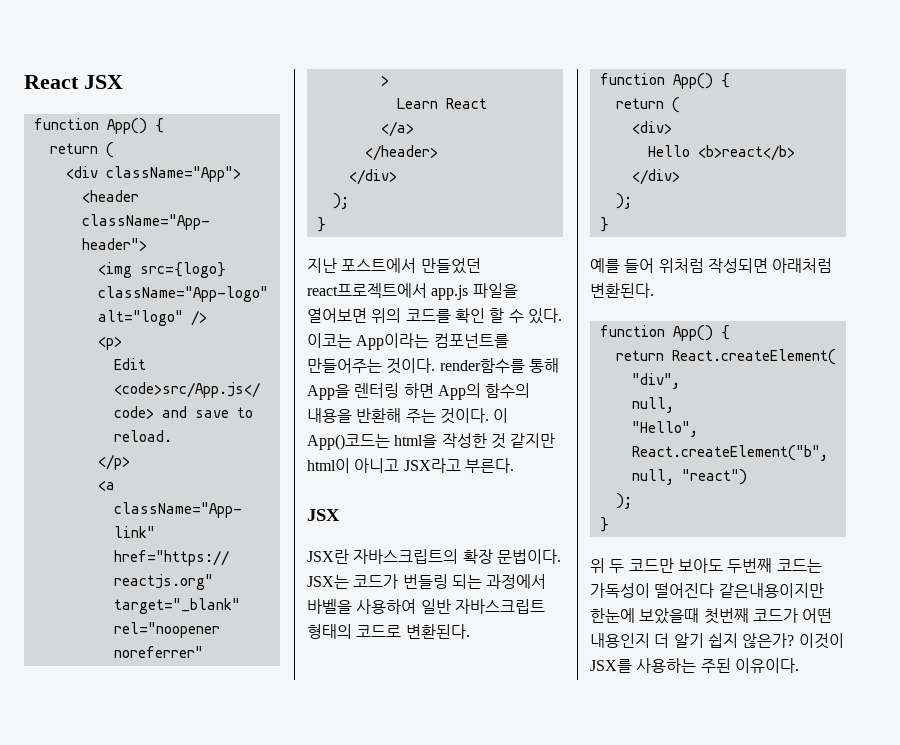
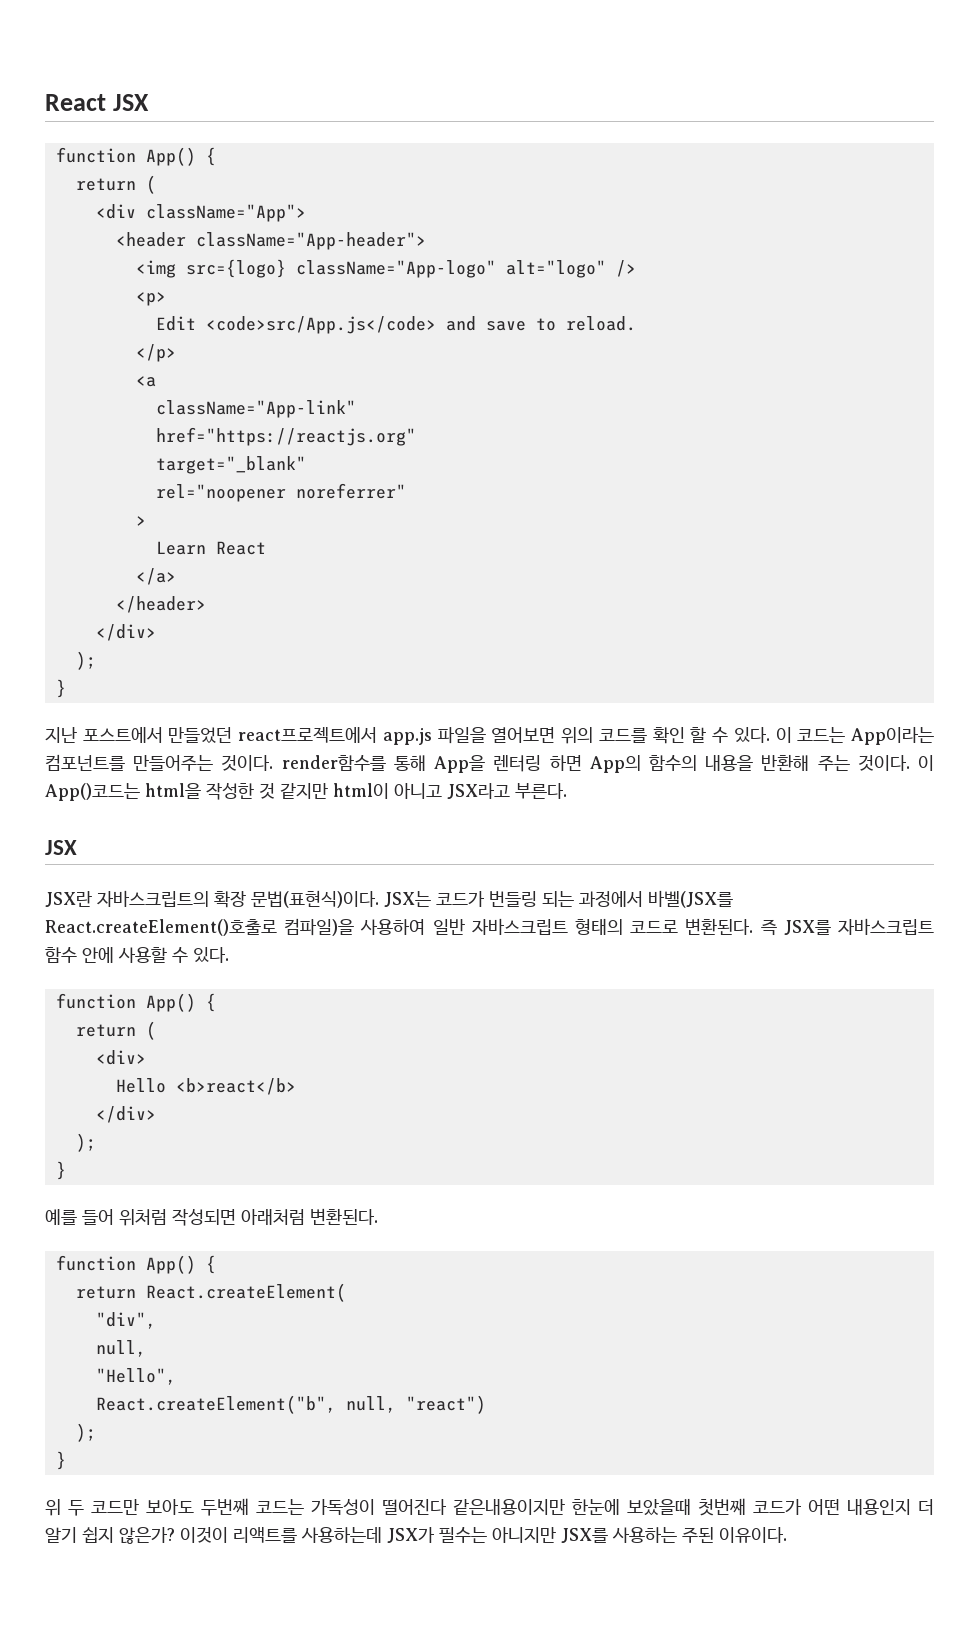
[307,333,352,348] 이코는 -> [775,727,846,743] 이 코드는
[496,549,561,564] 문법이다. -> [251,890,379,908] 문법(표현식)이다.
[307,599,352,614] 바벨을 -> [648,890,733,908] [45,918,355,936] 바벨(JSX를 React.createElement()호출로 컴파일)을
(470, 631) none -> [760,918,935,936] [45,947,229,963] 즉 JSX를 자바스크립트 함수 안에 사용할 수 있다.
(844, 641) none -> [233,1527,556,1543] 리액트를 사용하는데 JSX가 필수는 아니지만

